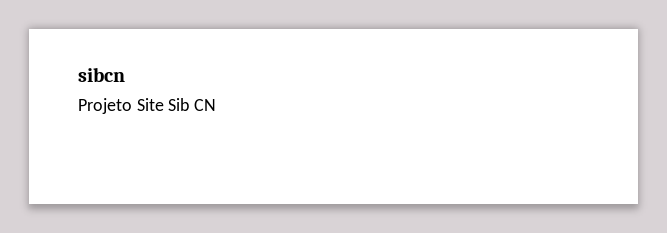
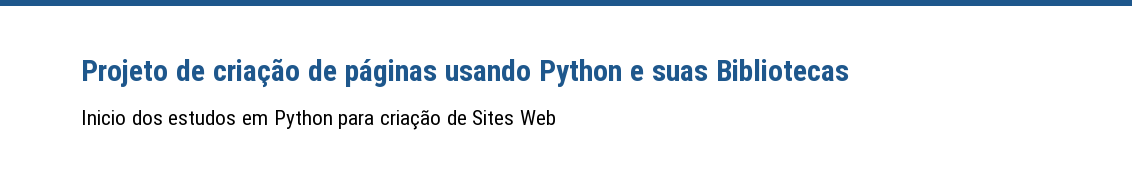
[78,67,125,82] [78,98,217,114] sibcn // Projeto Site Sib CN -> [81,58,849,88] [81,110,557,130] Projeto de criação de páginas usando Python e suas Bibliotecas // Inicio dos estudos em Python para criação de Sites Web

